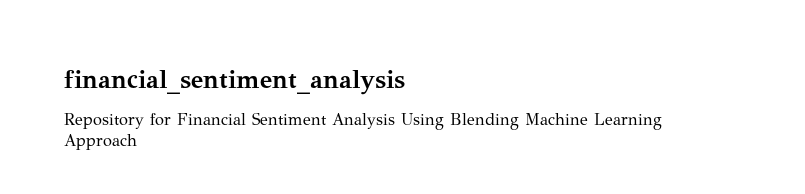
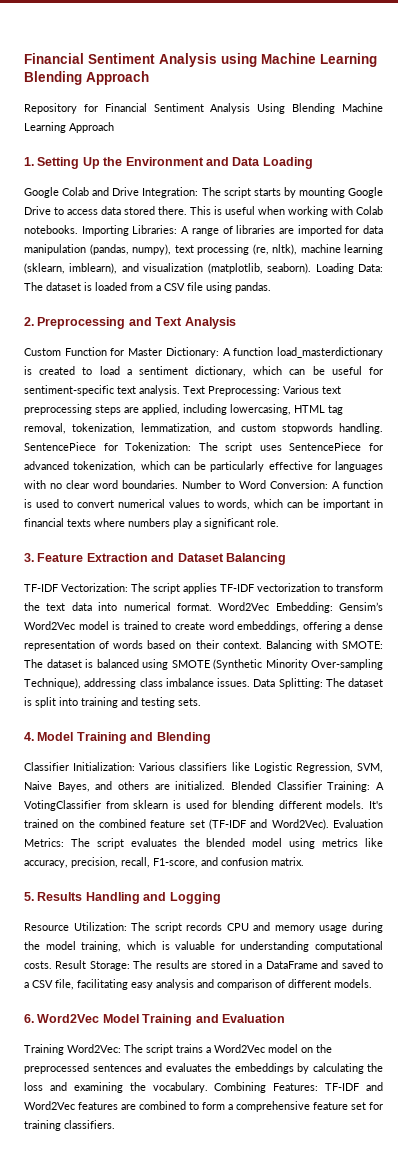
[64,70,405,95] financial_sentiment_analysis -> [24,53,377,67] [24,71,149,85] Financial Sentiment Analysis using Machine Learning Blending Approach
(137, 142) none -> [24,157,313,169] [24,187,383,198] [24,206,383,217] [24,225,383,236] [24,244,383,255] [24,263,383,274] [24,282,271,293] [24,317,236,329] [24,347,383,358] [24,366,384,377] [24,385,341,396] [24,404,343,415] [24,423,383,434] [24,442,383,453] [24,461,383,472] [24,480,383,489] [24,499,384,510] [24,518,279,529] [24,553,286,565] [24,583,383,594] [24,602,383,613] [24,621,383,632] [24,640,383,651] [24,659,383,670] [24,678,383,689] [24,697,201,708] [24,732,211,744] [24,762,383,773] [24,781,384,792] [24,800,383,811] [24,819,383,830] [24,838,384,849] [24,857,304,868] [24,892,221,904] [24,922,383,933] [24,941,383,952] [24,960,383,971] [24,979,372,990] [24,1014,285,1026] [24,1044,332,1055] [24,1063,383,1074] [24,1082,383,1093] [24,1101,383,1112] [24,1120,115,1131] // 1. Setting Up the Environment and Data Loading // Google Colab and Drive Integration: The script starts by mounting Google Drive to access data stored there. This is useful when working with Colab notebooks. Importing Libraries: A range of libraries are imported for data manipulation (pandas, numpy), text processing (re, nltk), machine learning (sklearn, imblearn), and visualization (matplotlib, seaborn). Loading Data: The dataset is loaded from a CSV file using pandas. // 2. Preprocessing and Text Analysis // Custom Function for Master Dictionary: A function load_masterdictionary is created to load a sentiment dictionary, which can be useful for sentiment-specific text analysis. Text Preprocessing: Various text preprocessing steps are applied, including lowercasing, HTML tag removal, tokenization, lemmatization, and custom stopwords handling. SentencePiece for Tokenization: The script uses SentencePiece for advanced tokenization, which can be particularly effective for languages with no clear word boundaries. Number to Word Conversion: A function is used to convert numerical values to words, which can be important in financial texts where numbers play a significant role. // 3. Feature Extraction and Dataset Balancing // TF-IDF Vectorization: The script applies TF-IDF vectorization to transform the text data into numerical format. Word2Vec Embedding: Gensim’s Word2Vec model is trained to create word embeddings, offering a dense representation of words based on their context. Balancing with SMOTE: The dataset is balanced using SMOTE (Synthetic Minority Over-sampling Technique), addressing class imbalance issues. Data Splitting: The dataset is split into training and testing sets. // 4. Model Training and Blending // Classifier Initialization: Various classifiers like Logistic Regression, SVM, Naive Bayes, and others are initialized. Blended Classifier Training: A VotingClassifier from sklearn is used for blending different models. It's trained on the combined feature set (TF-IDF and Word2Vec). Evaluation Metrics: The script evaluates the blended model using metrics like accuracy, precision, recall, F1-score, and confusion matrix. // 5. Results Handling and Logging // Resource Utilization: The script records CPU and memory usage during the model training, which is valuable for understanding computational costs. Result Storage: The results are stored in a DataFrame and saved to a CSV file, facilitating easy analysis and comparison of different models. // 6. Word2Vec Model Training and Evaluation // Training Word2Vec: The script trains a Word2Vec model on the preprocessed sentences and evaluates the embeddings by calculating the loss and examining the vocabulary. Combining Features: TF-IDF and Word2Vec features are combined to form a comprehensive feature set for training classifiers.

